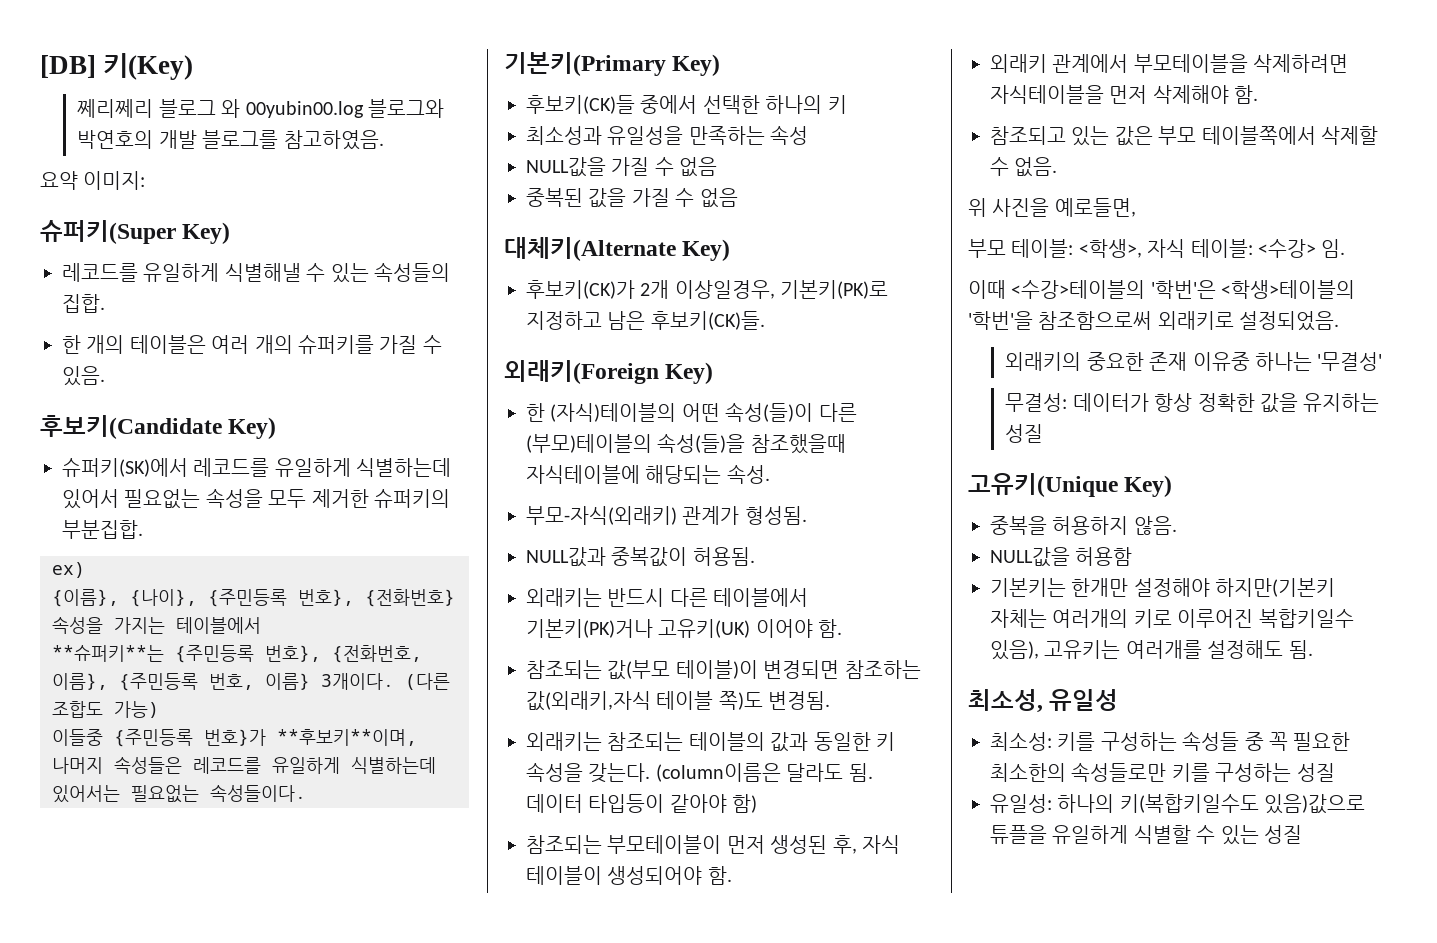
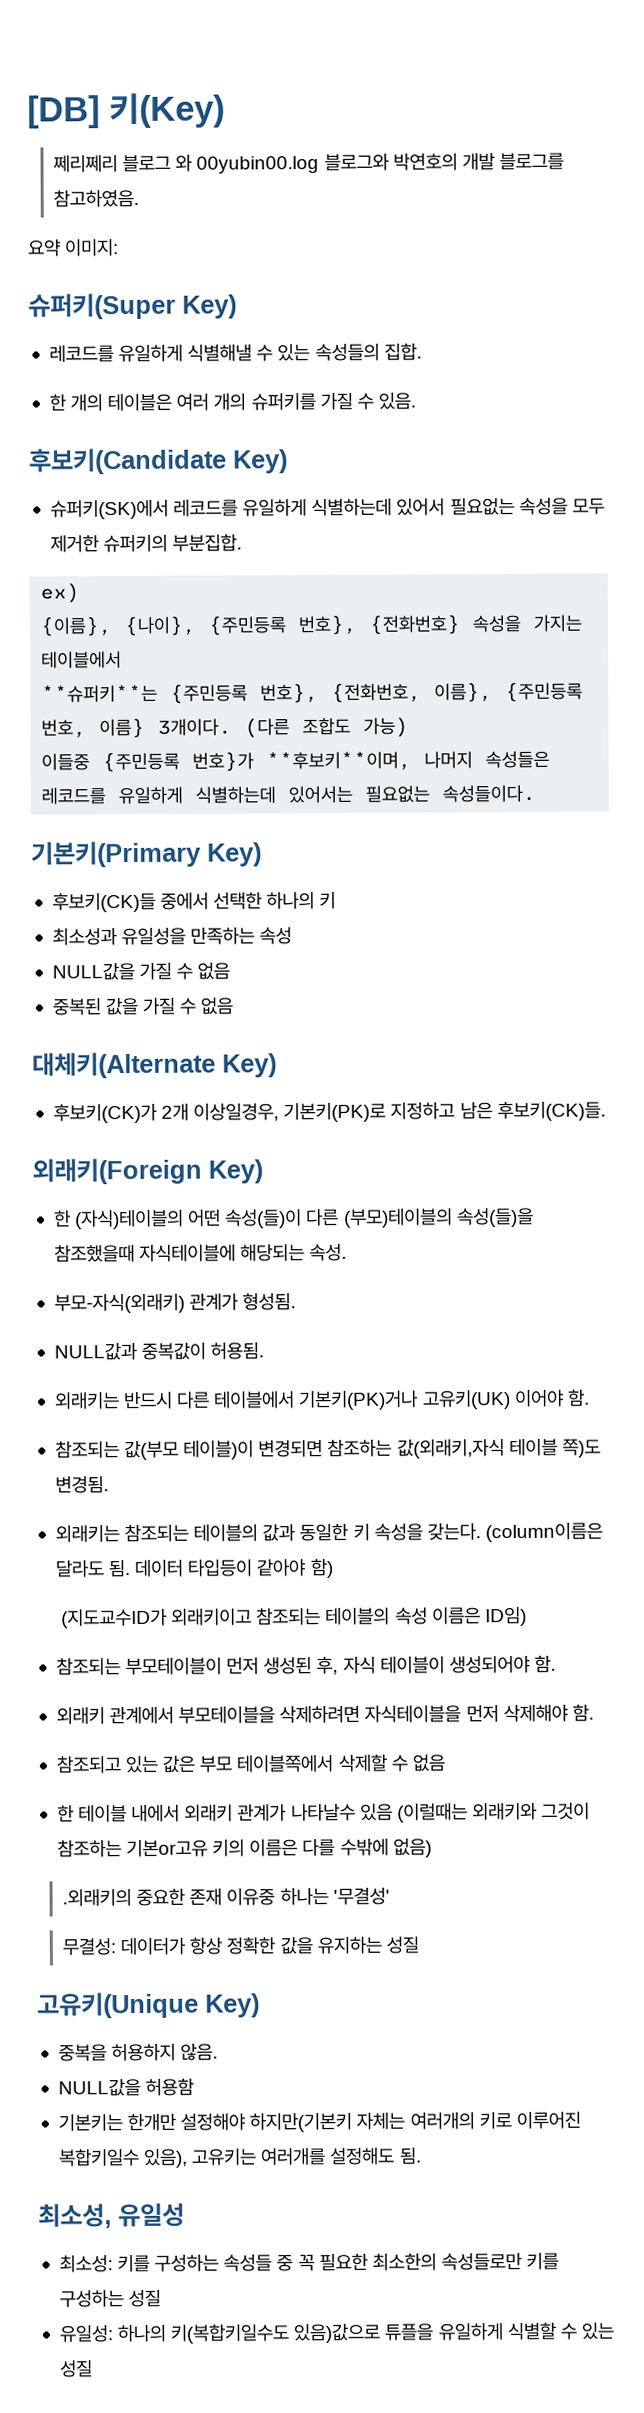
(758, 803) none -> [61,1606,527,1629] // (지도교수ID가 외래키이고 참조되는 테이블의 속성 이름은 ID임)
[1014,157,1058,177] [968,198,1136,217] [968,239,1346,258] [968,280,1356,299] [968,311,1340,331] [1005,352,1082,371] 없음. // 위 사진을 예로들면, // 부모 테이블: <학생>, 자식 테이블: <수강> 임. // 이때 <수강>테이블의 '학번'은 <학생>테이블의 '학번'을 참조함으로써 외래키로 설정되었음. // 외래키의 -> [411,1754,445,1772] [56,1802,591,1823] [56,1838,432,1858] [62,1889,133,1907] 없음 // 한 테이블 내에서 외래키 관계가 나타날수 있음 (이럴때는 외래키와 그것이 참조하는 기본or고유 키의 이름은 다를 수밖에 없음) // .외래키의

